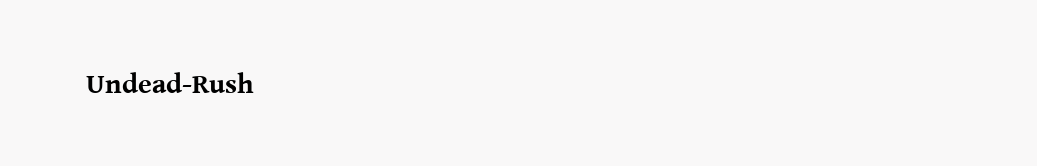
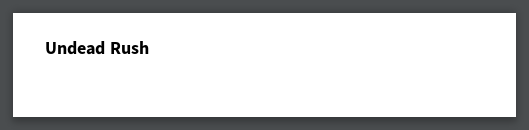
[86,72,254,93] Undead-Rush -> [45,41,149,55] Undead Rush

